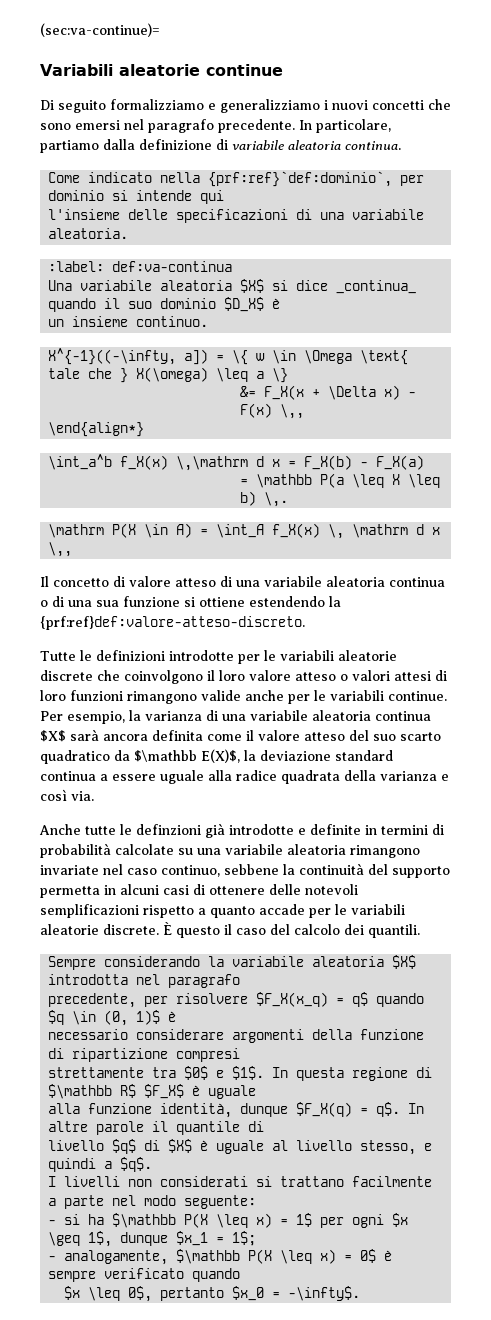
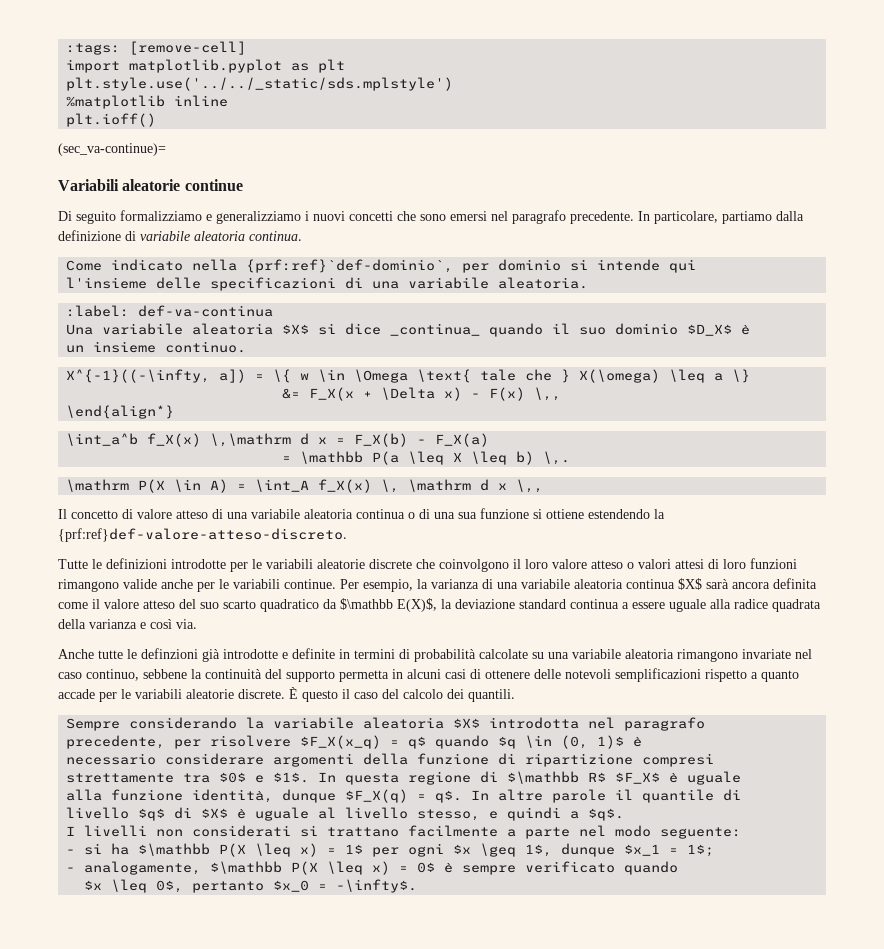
[40,23,160,37] (sec:va-continue)= -> [66,41,247,55] [66,59,346,73] [66,77,454,91] [66,95,229,109] [66,113,157,127] [58,143,166,156] :tags: [remove-cell] // import matplotlib.pyplot as plt // plt.style.use('../../_static/sds.mplstyle') // %matplotlib inline // plt.ioff() // (sec_va-continue)=
[208,171,393,187] {prf:ref}`def:dominio`, -> [246,259,454,273] {prf:ref}`def-dominio`,
[112,261,233,272] def:va-continua -> [138,305,274,317] def-va-continua
[40,616,305,630] {prf:ref}def:valore-atteso-discreto. -> [58,528,347,542] {prf:ref}def-valore-atteso-discreto.

